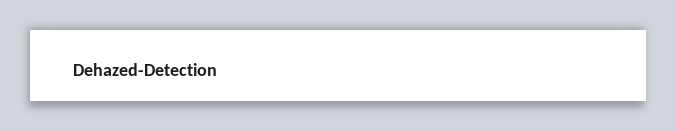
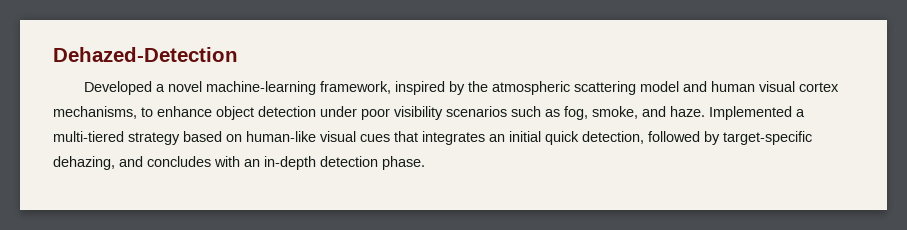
(217, 69) none -> [84,81,840,95] [53,106,805,120] [53,131,812,145] [53,156,425,170] // Developed a novel machine-learning framework, inspired by the atmospheric scattering model and human visual cortex mechanisms, to enhance object detection under poor visibility scenarios such as fog, smoke, and haze. Implemented a multi-tiered strategy based on human-like visual cues that integrates an initial quick detection, followed by target-specific dehazing, and concludes with an in-depth detection phase.

